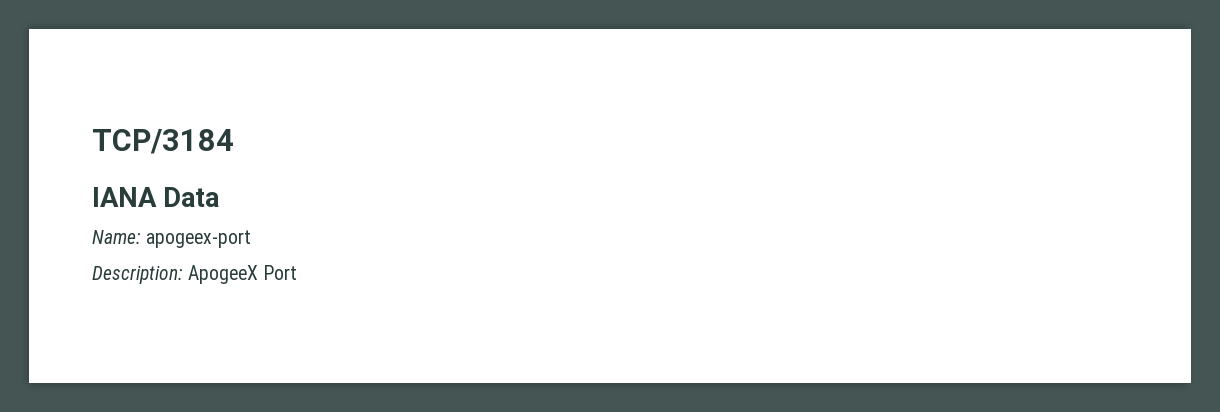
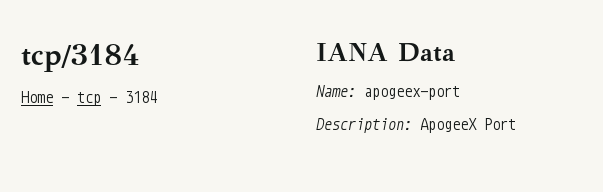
[92,129,234,154] TCP/3184 -> [21,44,140,72] [21,91,157,106] tcp/3184 // Home - tcp - 3184

